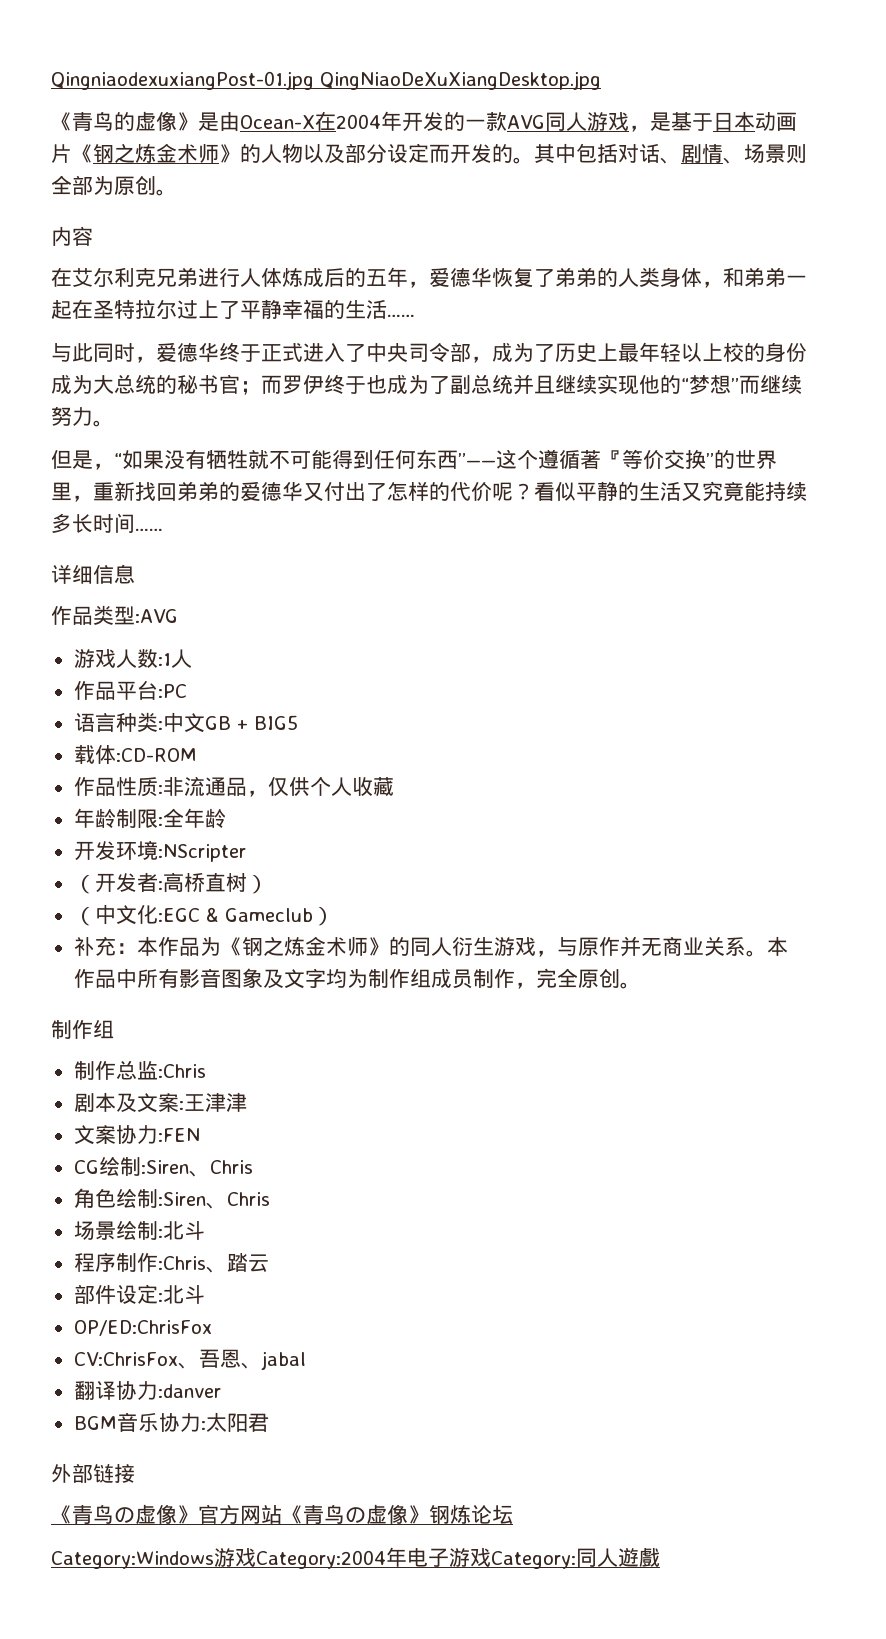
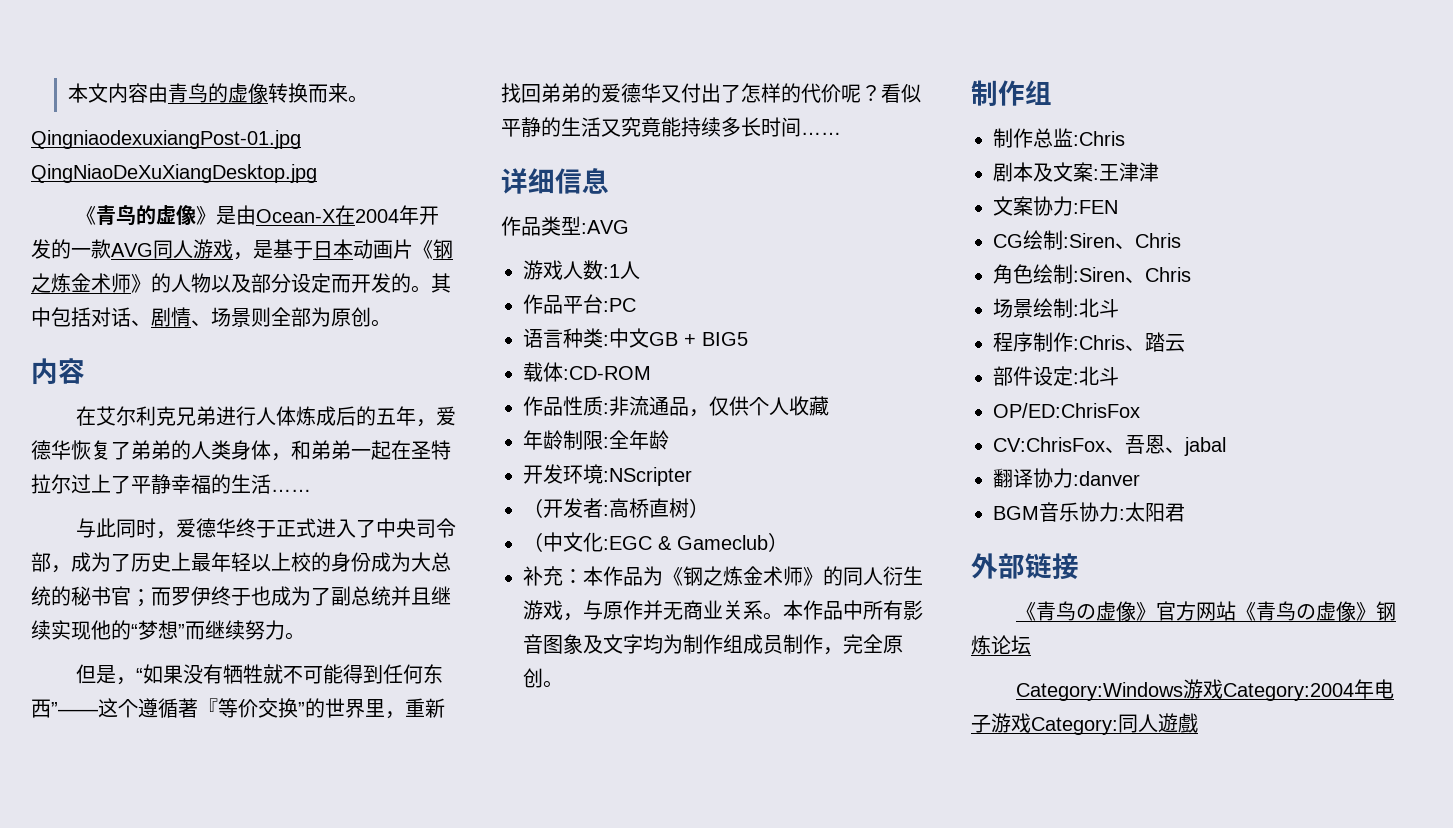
(51, 80) none -> [67,83,368,103] 本文内容由青鸟的虚像转换而来。 //

